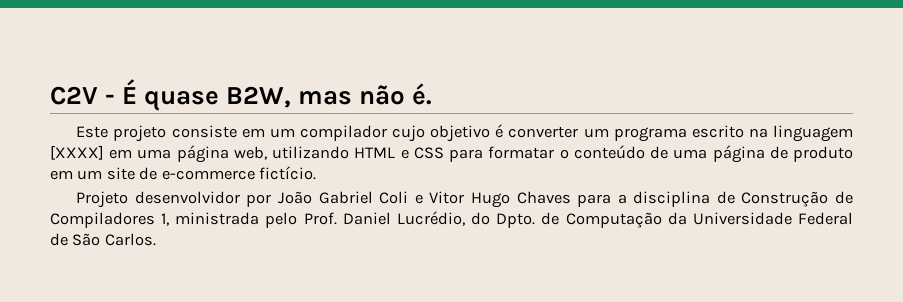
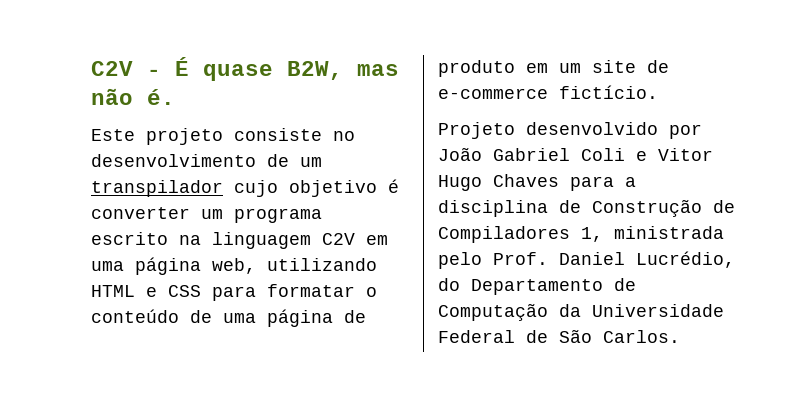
[241,125,387,141] em um compilador -> [333,131,355,141] [91,154,322,167] [91,180,223,197] no desenvolvimento de um transpilador
[50,145,104,160] [XXXX] -> [322,233,355,245] C2V
[134,191,240,204] desenvolvidor -> [526,122,658,135] desenvolvido
[496,213,536,228] Dpto. -> [471,279,603,295] Departamento

